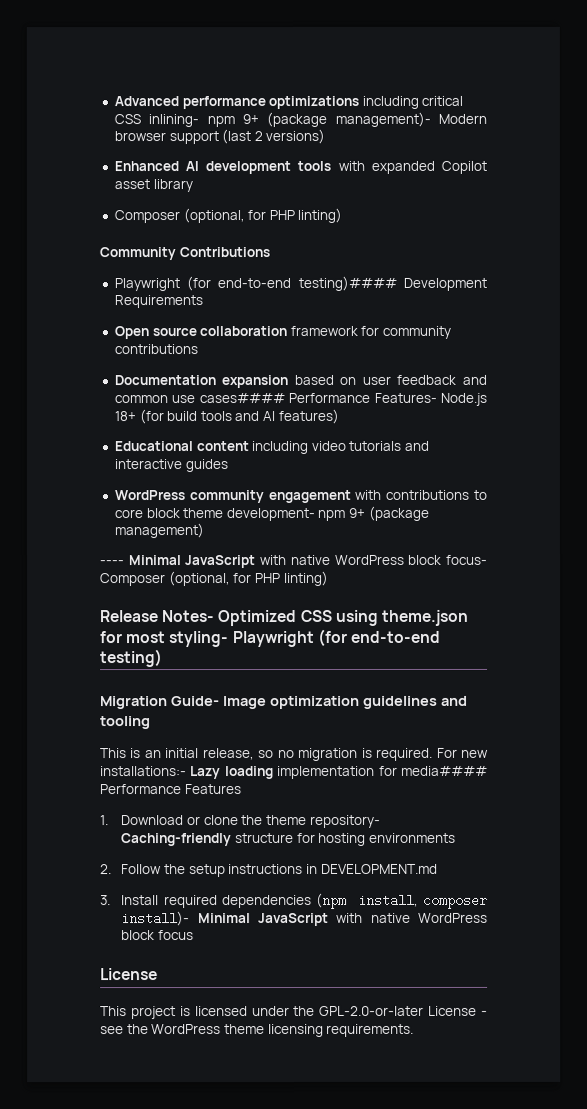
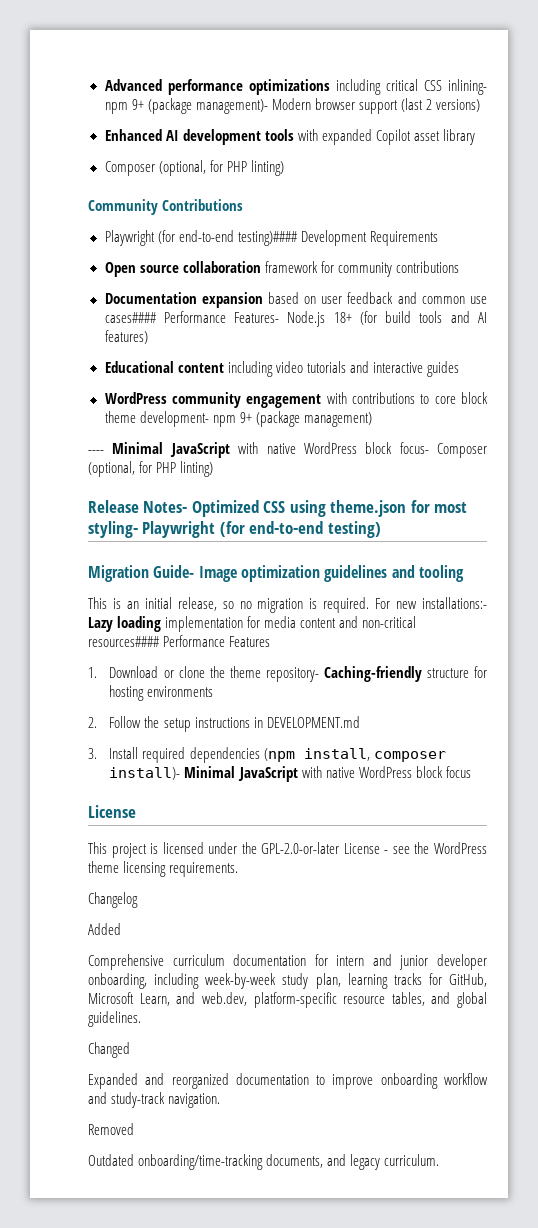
[400,765,488,776] media#### -> [264,616,417,628] [88,636,160,647] media content and non-critical resources####
(415, 1030) none -> [88,892,138,908] [88,923,121,935] [88,954,487,970] [88,973,487,989] [88,992,487,1008] [88,1011,141,1027] [88,1042,130,1058] [88,1073,488,1089] [88,1092,221,1108] [88,1123,134,1135] [88,1154,440,1170] // Changelog // Added // Comprehensive curriculum documentation for intern and junior developer onboarding, including week-by-week study plan, learning tracks for GitHub, Microsoft Learn, and web.dev, platform-specific resource tables, and global guidelines. // Changed // Expanded and reorganized documentation to improve onboarding workflow and study-track navigation. // Removed // Outdated onboarding/time-tracking documents, and legacy curriculum.

